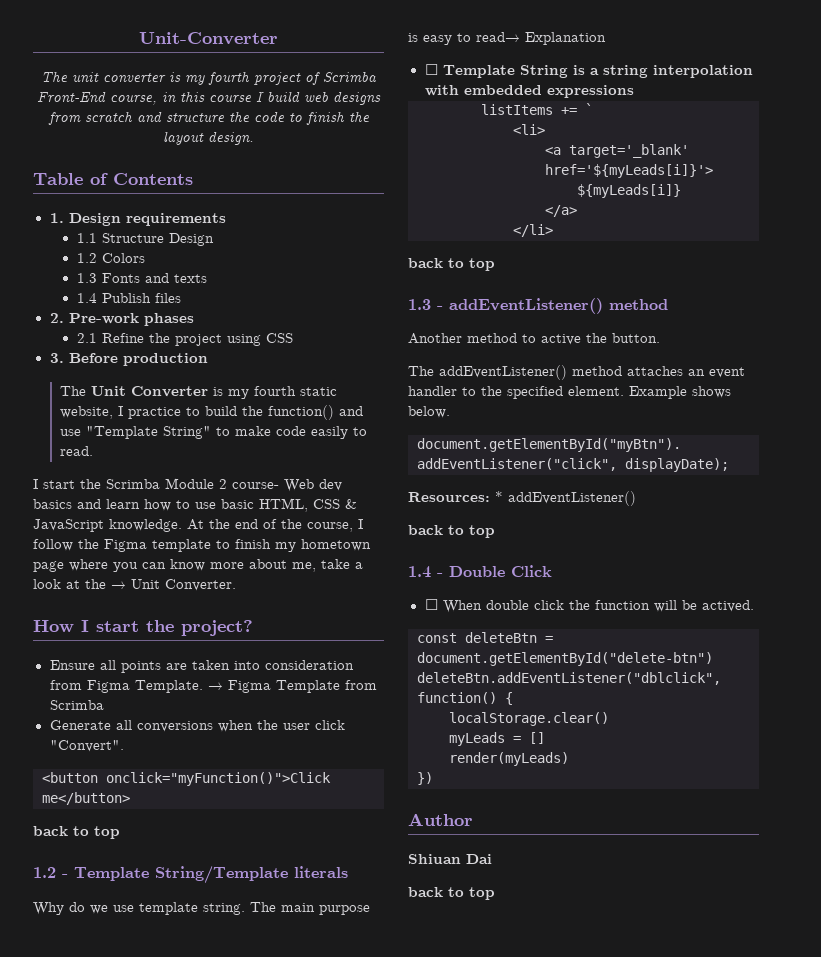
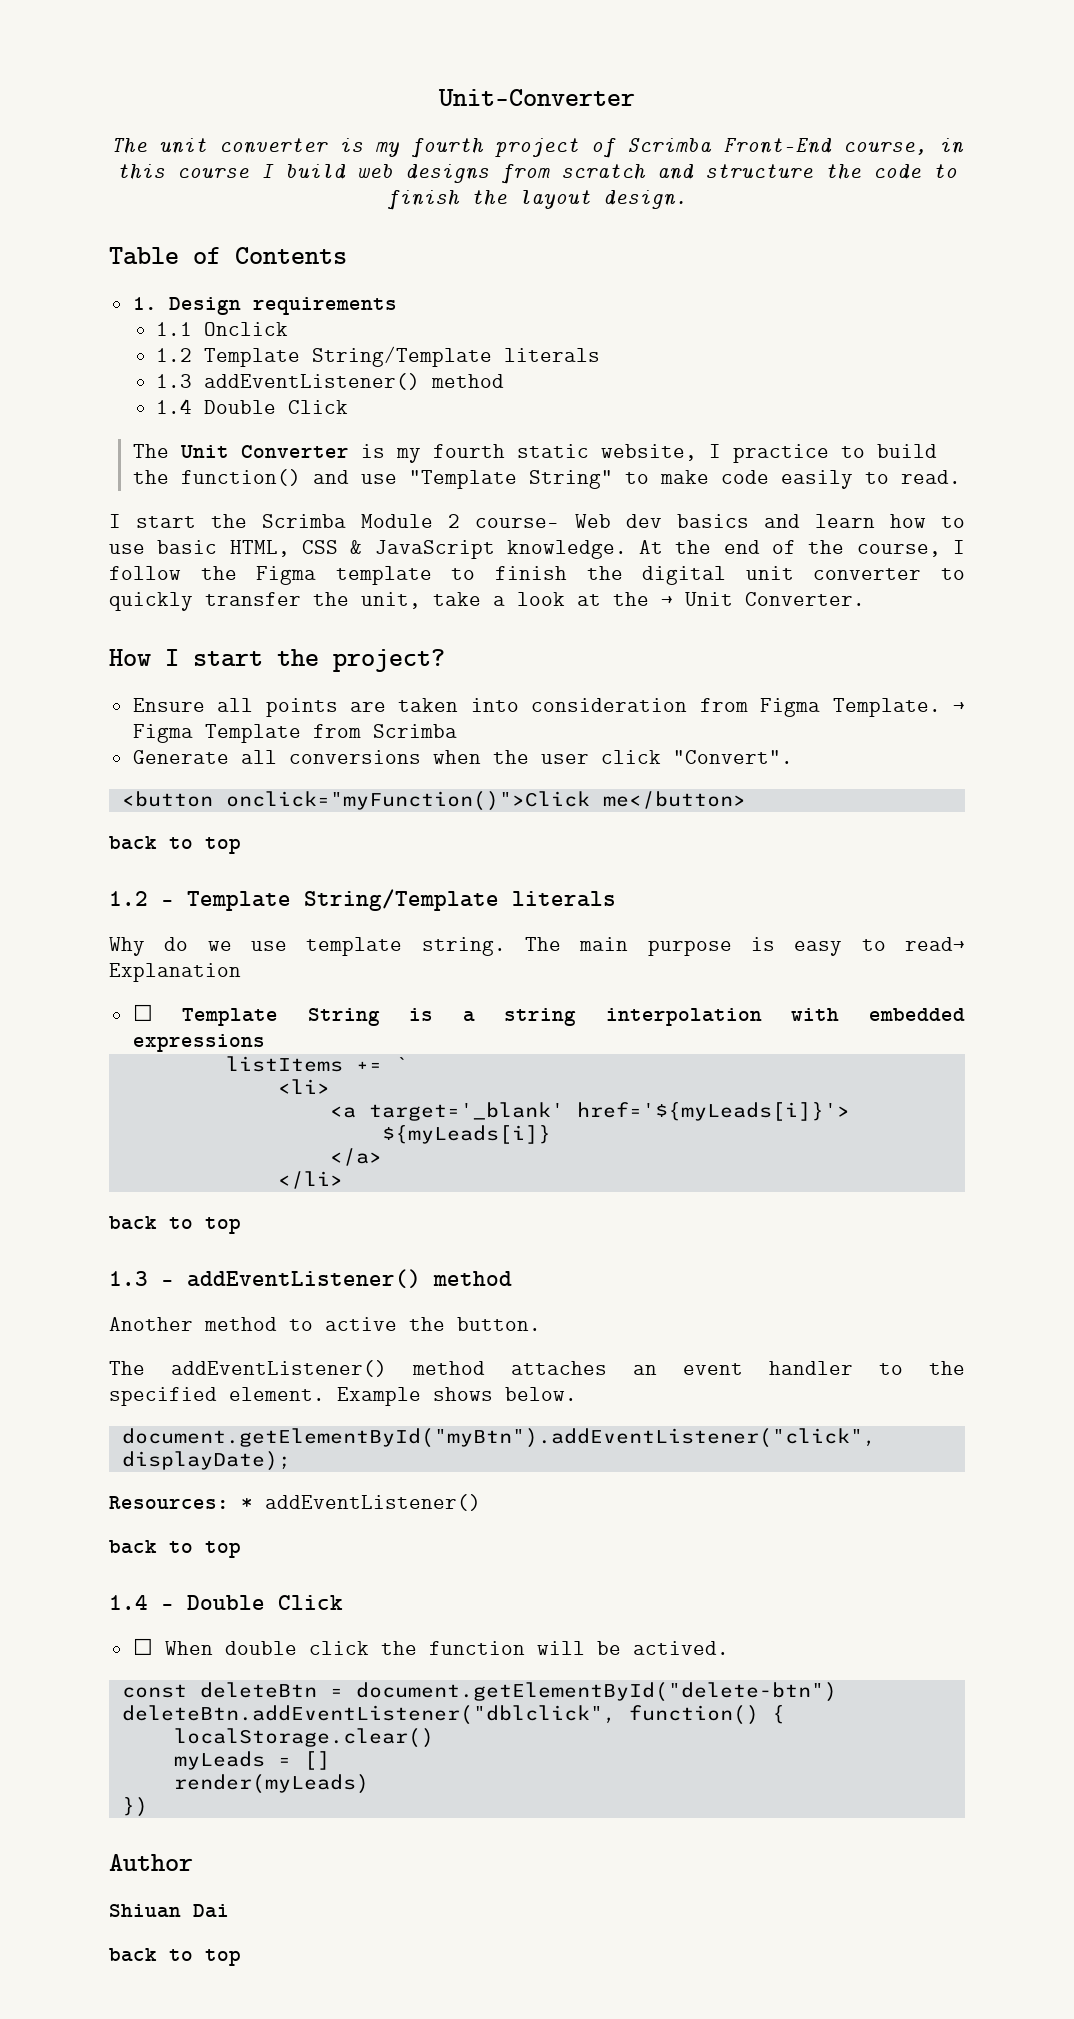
[101,233,214,246] [76,253,145,263] [76,273,207,283] [76,293,181,303] [49,313,194,326] [76,333,293,346] [49,353,208,366] Structure Design // 1.2 Colors // 1.3 Fonts and texts // 1.4 Publish files // 2. Pre-work phases // 2.1 Refine the project using CSS // 3. Before production -> [204,322,289,336] [156,346,601,367] [156,373,505,390] [156,399,349,414] Onclick // 1.2 Template String/Template literals // 1.3 addEventListener() method // 1.4 Double Click
[275,539,371,552] [33,559,316,572] my hometown page where you can know more about me, -> [586,566,966,585] [109,592,421,611] the digital unit converter to quickly transfer the unit,

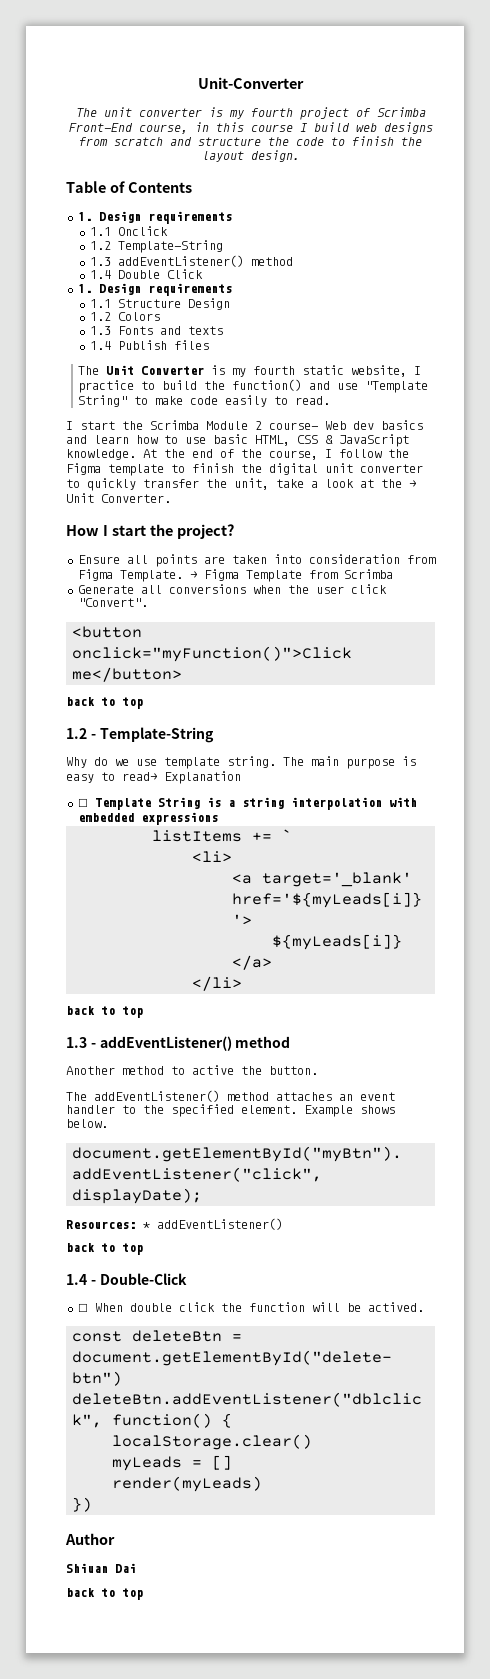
[204,346,601,367] Template String/Template literals -> [117,240,223,253] Template-String
(349, 407) none -> [77,283,232,296] [89,298,230,310] [89,312,160,321] [89,326,223,335] [89,340,209,350] // 1. Design requirements // 1.1 Structure Design // 1.2 Colors // 1.3 Fonts and texts // 1.4 Publish files
[187,889,616,911] Template String/Template literals -> [99,727,214,743] Template-String
[187,1595,343,1610] Double Click -> [99,1273,187,1285] Double-Click

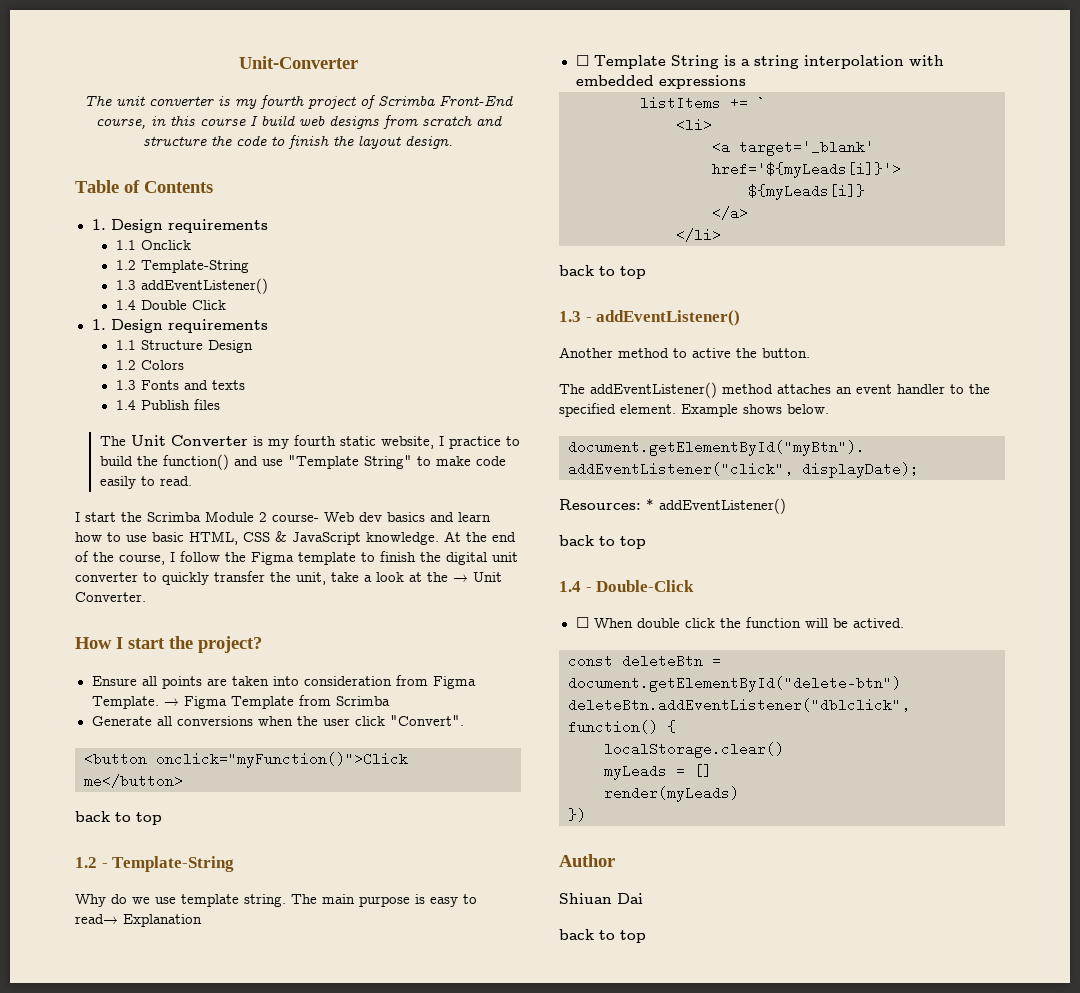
[250,257,293,266] method -> (268, 286) none
[235,1036,291,1048] method -> (741, 318) none

